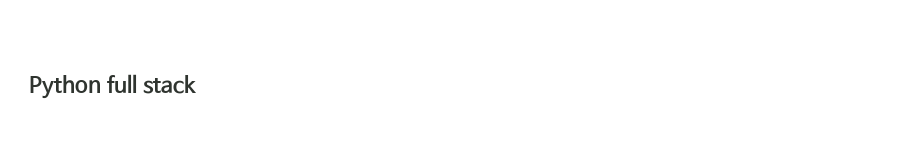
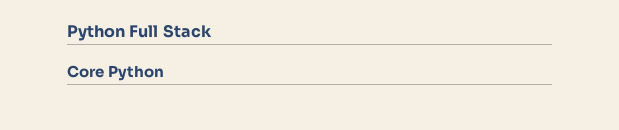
[29,74,197,99] Python full stack -> [67,24,212,41] [67,65,165,81] Python Full Stack // Core Python

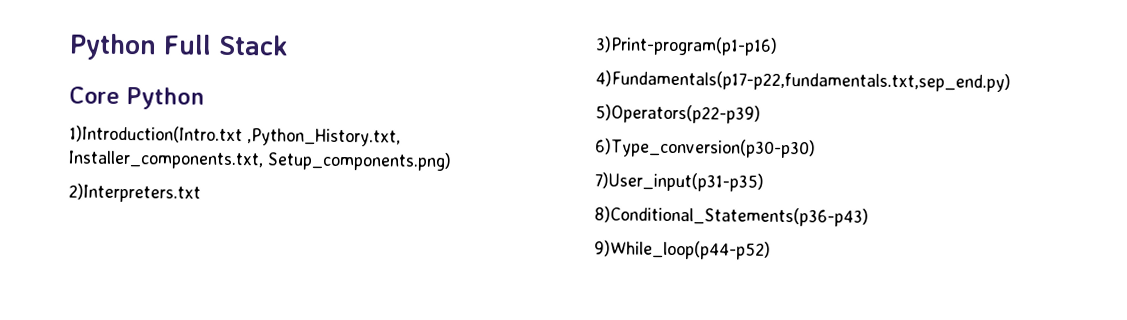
(165, 73) none -> [69,125,401,147] [68,150,452,171] [68,183,201,203] [595,36,778,56] [595,70,1011,93] [595,104,761,124] [595,138,816,159] [594,172,764,192] [594,206,869,227] [594,240,771,260] // 1)Introduction(Intro.txt ,Python_History.txt, Installer_components.txt, Setup_components.png) // 2)Interpreters.txt // 3)Print-program(p1-p16) // 4)Fundamentals(p17-p22,fundamentals.txt,sep_end.py) // 5)Operators(p22-p39) // 6)Type_conversion(p30-p30) // 7)User_input(p31-p35) // 8)Conditional_Statements(p36-p43) // 9)While_loop(p44-p52)

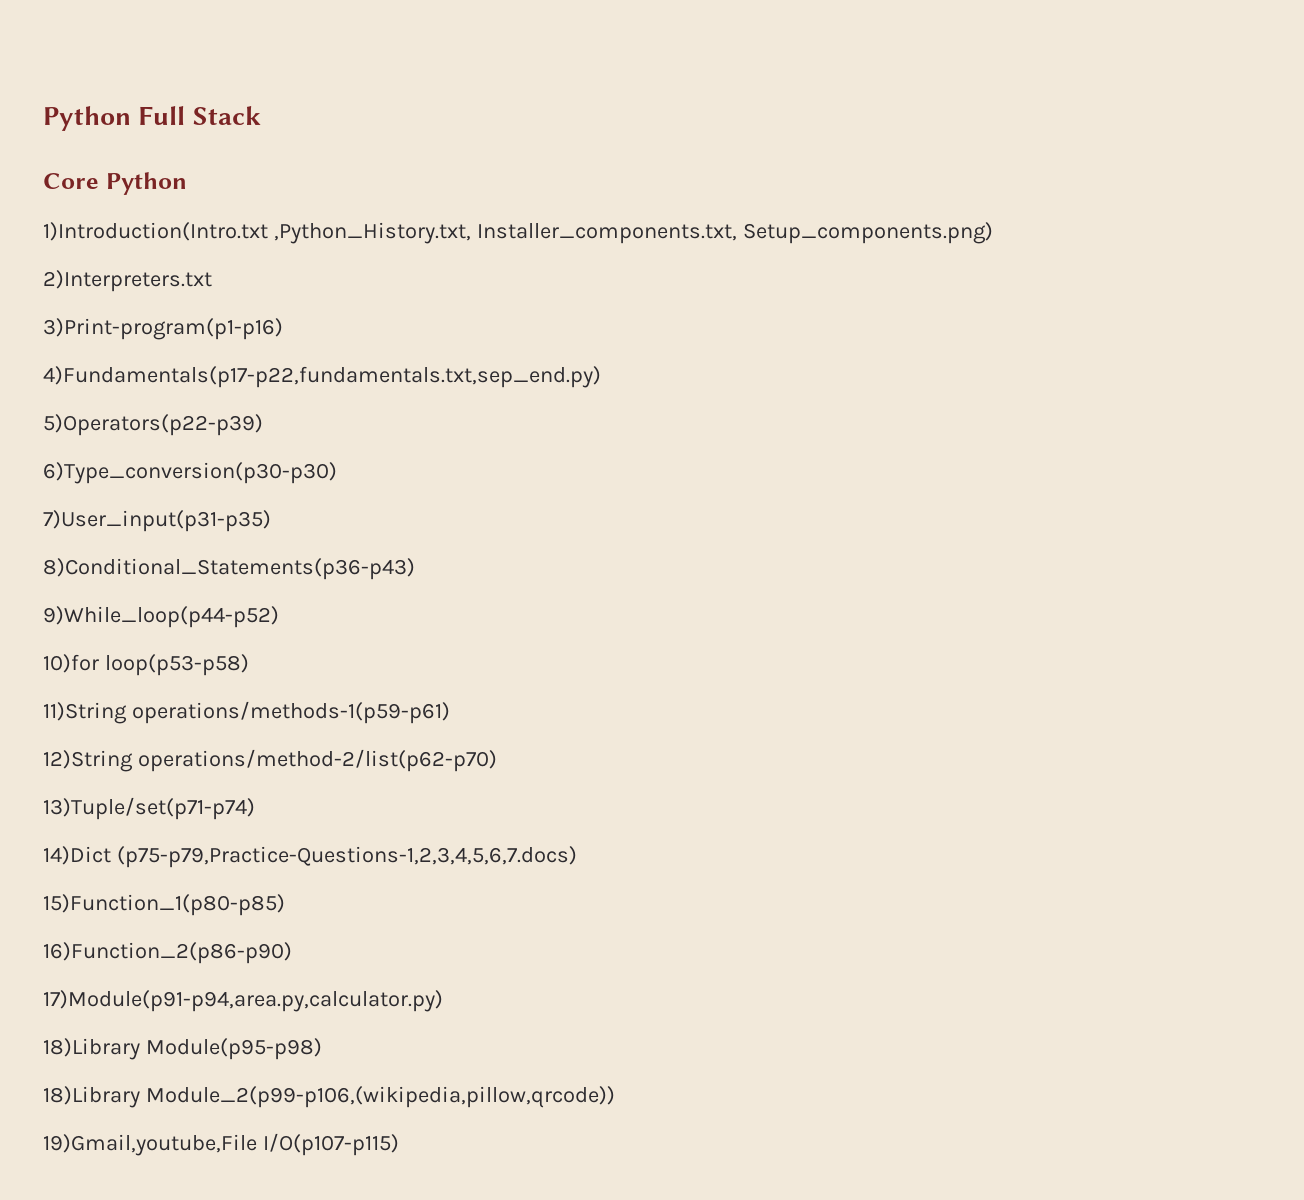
(771, 250) none -> [43,654,249,676] [43,701,450,724] [43,749,497,772] [43,797,255,820] [43,846,577,868] [43,894,285,916] [43,942,292,964] [43,990,443,1012] [43,1038,322,1060] [43,1086,615,1108] [43,1133,399,1156] // 10)for loop(p53-p58) // 11)String operations/methods-1(p59-p61) // 12)String operations/method-2/list(p62-p70) // 13)Tuple/set(p71-p74) // 14)Dict (p75-p79,Practice-Questions-1,2,3,4,5,6,7.docs) // 15)Function_1(p80-p85) // 16)Function_2(p86-p90) // 17)Module(p91-p94,area.py,calculator.py) // 18)Library Module(p95-p98) // 18)Library Module_2(p99-p106,(wikipedia,pillow,qrcode)) // 19)Gmail,youtube,File I/O(p107-p115)

